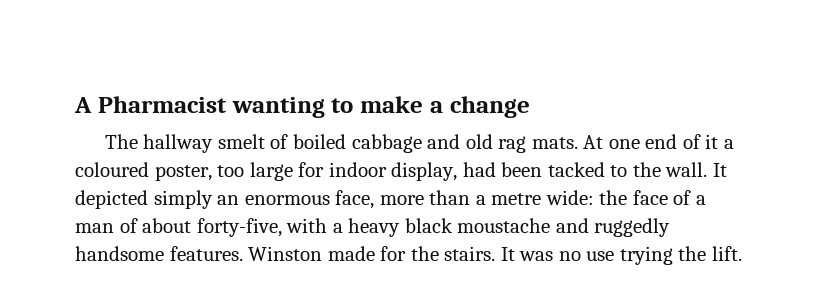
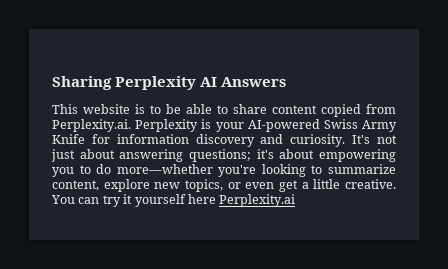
[74,96,530,118] [104,134,734,153] [75,162,727,181] [75,190,706,209] [75,218,671,237] [75,246,742,265] A Pharmacist wanting to make a change // The hallway smelt of boiled cabbage and old rag mats. At one end of it a coloured poster, too large for indoor display, had been tacked to the wall. It depicted simply an enormous face, more than a metre wide: the face of a man of about forty-five, with a heavy black moustache and ruggedly handsome features. Winston made for the stairs. It was no use trying the lift. -> [52,76,287,90] [52,104,396,117] [52,119,397,132] [52,134,397,147] [51,149,396,162] [52,164,396,177] [52,179,396,192] [51,194,296,207] Sharing Perplexity AI Answers // This website is to be able to share content copied from Perplexity.ai. Perplexity is your AI-powered Swiss Army Knife for information discovery and curiosity. It's not just about answering questions; it's about empowering you to do more—whether you're looking to summarize content, explore new topics, or even get a little creative. You can try it yourself here Perplexity.ai

